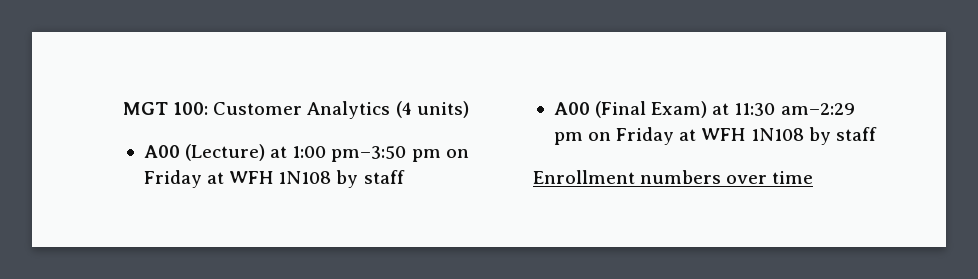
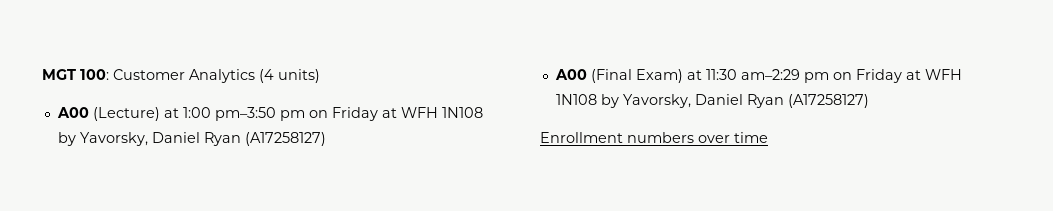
[363,170,405,184] staff -> [79,132,326,146] Yavorsky, Daniel Ryan (A17258127)
[835,127,877,141] staff -> [622,94,869,108] Yavorsky, Daniel Ryan (A17258127)

